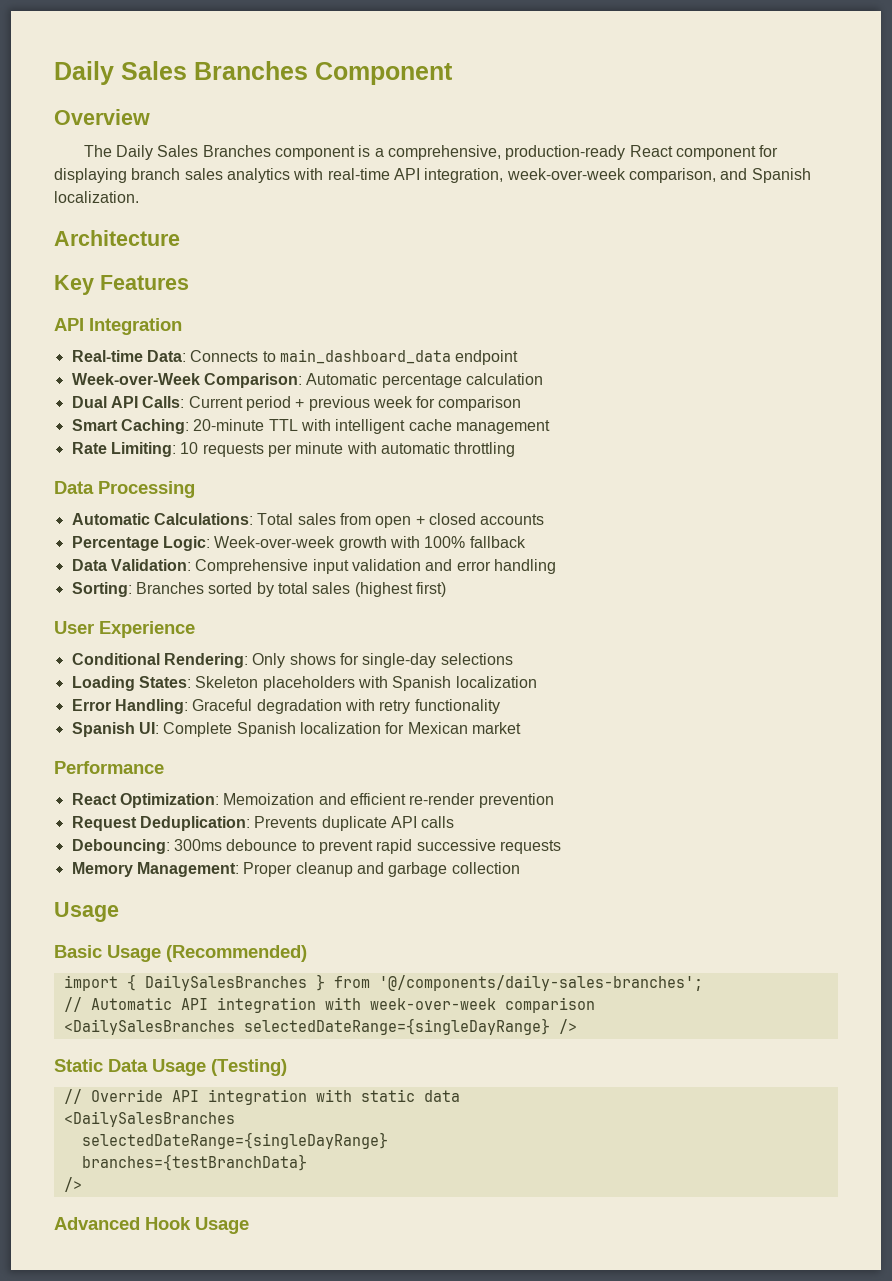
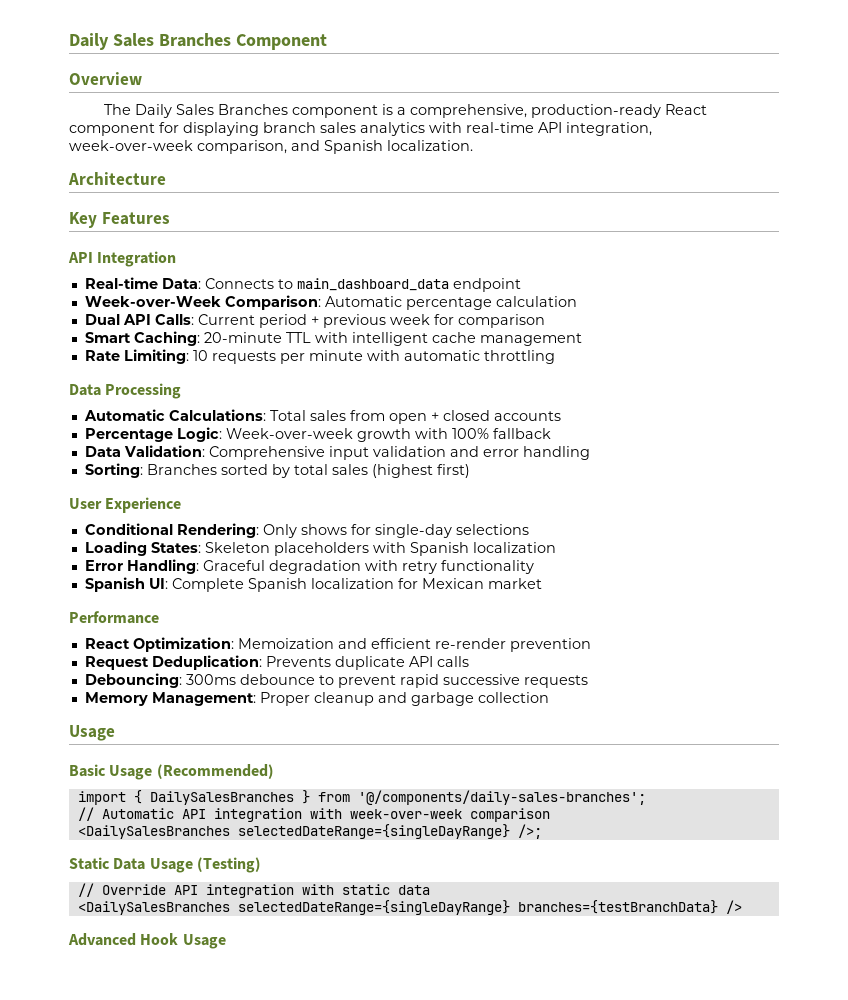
[558,1019,577,1034] /> -> [517,824,542,839] />;
[81,1132,388,1149] // selectedDateRange={singleDayRange} // -> [237,900,510,915] selectedDateRange={singleDayRange}
(307, 1162) // -> (718, 907) none

